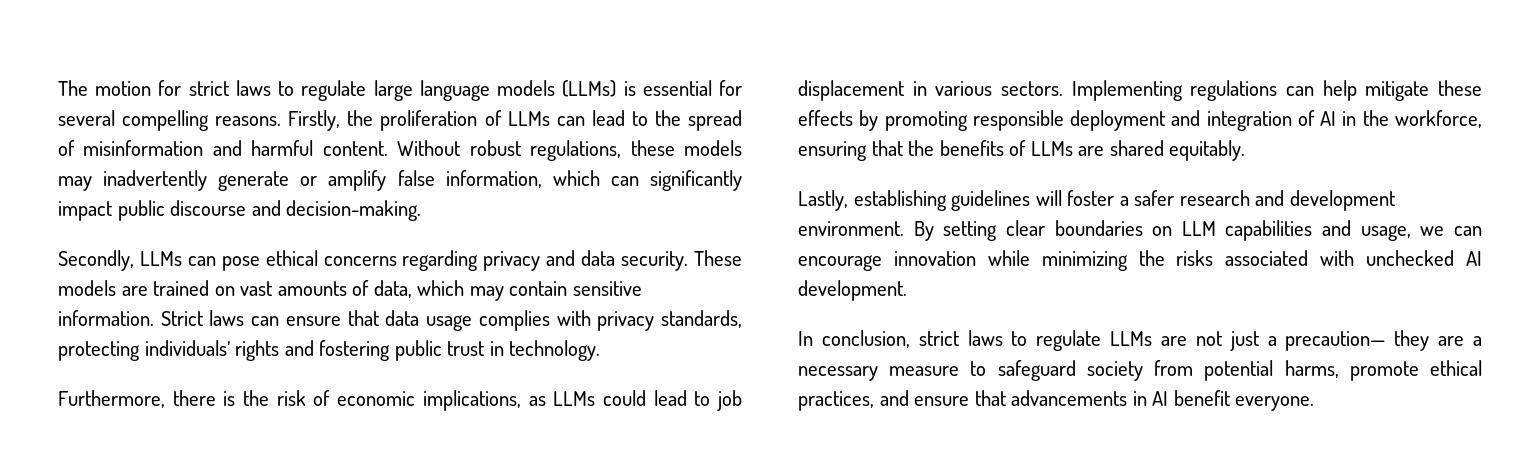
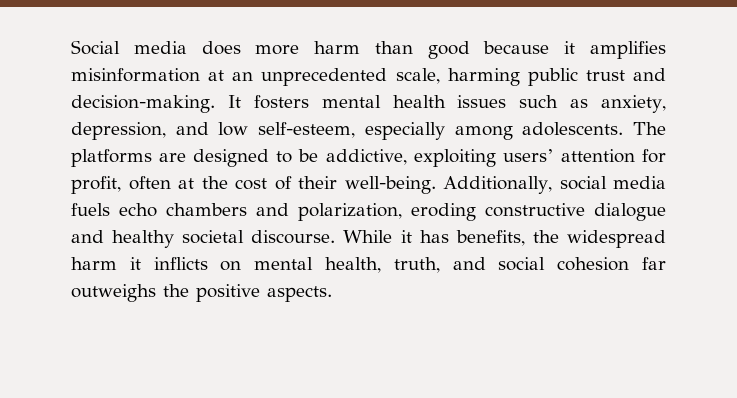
[58,80,743,101] [58,110,742,131] [58,140,743,161] [58,170,743,191] [58,200,422,221] [58,250,742,271] [58,280,642,301] [58,310,743,331] [58,340,601,361] [58,390,743,411] [798,80,1482,101] [798,110,1482,131] [798,140,1246,161] [798,190,1395,211] [798,220,1482,241] [798,250,1482,271] [798,280,907,301] [798,330,1482,351] [798,360,1482,381] [798,390,1315,411] The motion for strict laws to regulate large language models (LLMs) is essential for several compelling reasons. Firstly, the proliferation of LLMs can lead to the spread of misinformation and harmful content. Without robust regulations, these models may inadvertently generate or amplify false information, which can significantly impact public discourse and decision-making. // Secondly, LLMs can pose ethical concerns regarding privacy and data security. These models are trained on vast amounts of data, which may contain sensitive information. Strict laws can ensure that data usage complies with privacy standards, protecting individuals’ rights and fostering public trust in technology. // Furthermore, there is the risk of economic implications, as LLMs could lead to job displacement in various sectors. Implementing regulations can help mitigate these effects by promoting responsible deployment and integration of AI in the workforce, ensuring that the benefits of LLMs are shared equitably. // Lastly, establishing guidelines will foster a safer research and development environment. By setting clear boundaries on LLM capabilities and usage, we can encourage innovation while minimizing the risks associated with unchecked AI development. // In conclusion, strict laws to regulate LLMs are not just a precaution— they are a necessary measure to safeguard society from potential harms, promote ethical practices, and ensure that advancements in AI benefit everyone. -> [71,40,666,59] [71,68,666,86] [71,95,667,113] [71,122,666,140] [71,149,666,167] [71,176,666,194] [71,203,666,221] [71,230,666,248] [71,257,666,273] [71,284,332,302] Social media does more harm than good because it amplifies misinformation at an unprecedented scale, harming public trust and decision-making. It fosters mental health issues such as anxiety, depression, and low self-esteem, especially among adolescents. The platforms are designed to be addictive, exploiting users’ attention for profit, often at the cost of their well-being. Additionally, social media fuels echo chambers and polarization, eroding constructive dialogue and healthy societal discourse. While it has benefits, the widespread harm it inflicts on mental health, truth, and social cohesion far outweighs the positive aspects.

